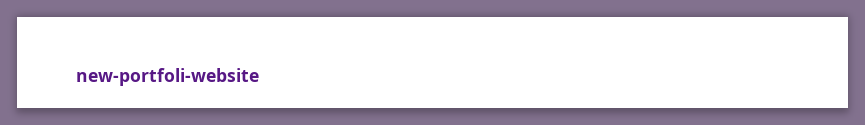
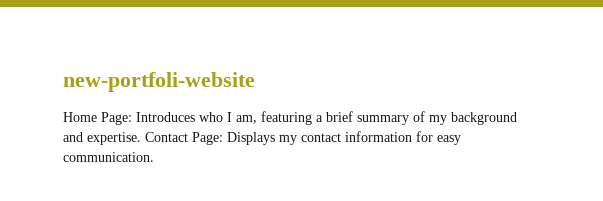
(259, 77) none -> [63,111,517,125] [63,131,461,145] [63,152,154,162] // Home Page: Introduces who I am, featuring a brief summary of my background and expertise. Contact Page: Displays my contact information for easy communication.

